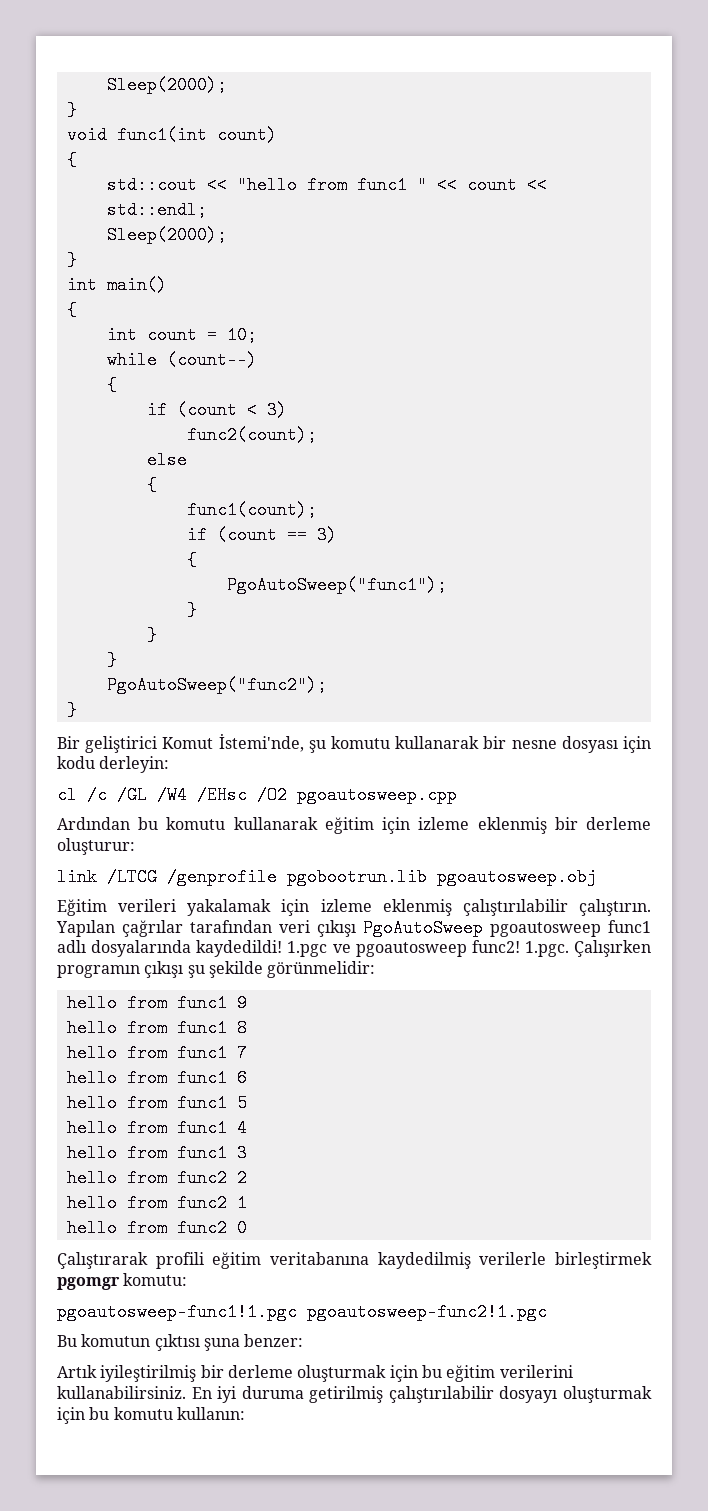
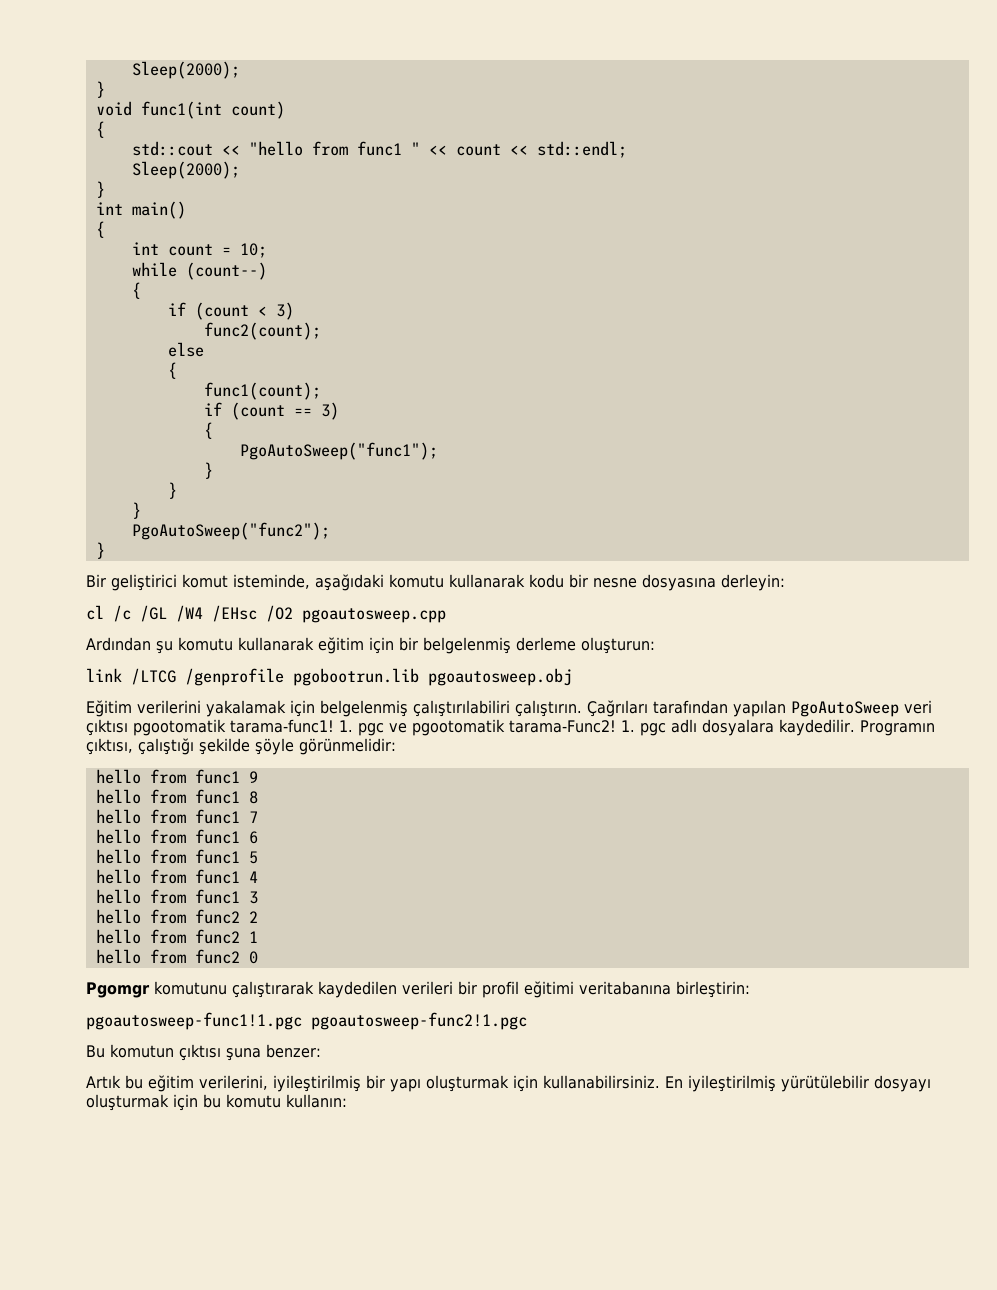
[162,733,480,753] Komut İstemi'nde, şu komutu kullanarak -> [182,574,564,591] komut isteminde, aşağıdaki komutu kullanarak kodu
[561,736,651,753] [57,756,95,769] dosyası için kodu -> [642,574,716,591] dosyasına
[138,817,159,830] bu -> [156,641,173,654] şu
[418,817,651,834] [57,838,135,855] izleme eklenmiş bir derleme oluşturur: -> [399,637,655,654] bir belgelenmiş derleme oluşturun:
[118,899,177,912] verileri -> [137,700,201,714] verilerini
[320,899,651,916] [56,919,651,937] [57,940,651,957] [57,961,263,978] izleme eklenmiş çalıştırılabilir çalıştırın. Yapılan çağrılar tarafından veri çıkışı PgoAutoSweep pgoautosweep func1 adlı dosyalarında kaydedildi! 1.pgc ve pgoautosweep func2! 1.pgc. Çalışırken programın çıkışı şu şekilde -> [320,700,932,717] [86,719,935,736] [86,738,294,755] belgelenmiş çalıştırılabiliri çalıştırın. Çağrıları tarafından yapılan PgoAutoSweep veri çıktısı pgootomatik tarama-func1! 1. pgc ve pgootomatik tarama-Func2! 1. pgc adlı dosyalara kaydedilir. Programın çıktısı, çalıştığı şekilde şöyle
[57,1252,653,1269] [57,1273,188,1290] Çalıştırarak profili eğitim veritabanına kaydedilmiş verilerle birleştirmek pgomgr komutu: -> [86,981,750,998] Pgomgr komutunu çalıştırarak kaydedilen verileri bir profil eğitimi veritabanına birleştirin:
(97, 1371) none -> [125,1075,268,1092] bu eğitim verilerini,
[227,1365,573,1382] [57,1386,494,1403] derleme oluşturmak için bu eğitim verilerini kullanabilirsiniz. En iyi duruma getirilmiş çalıştırılabilir -> [390,1075,869,1092] yapı oluşturmak için kullanabilirsiniz. En iyileştirilmiş yürütülebilir

